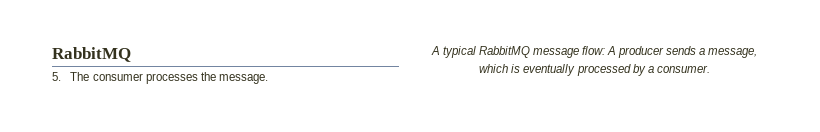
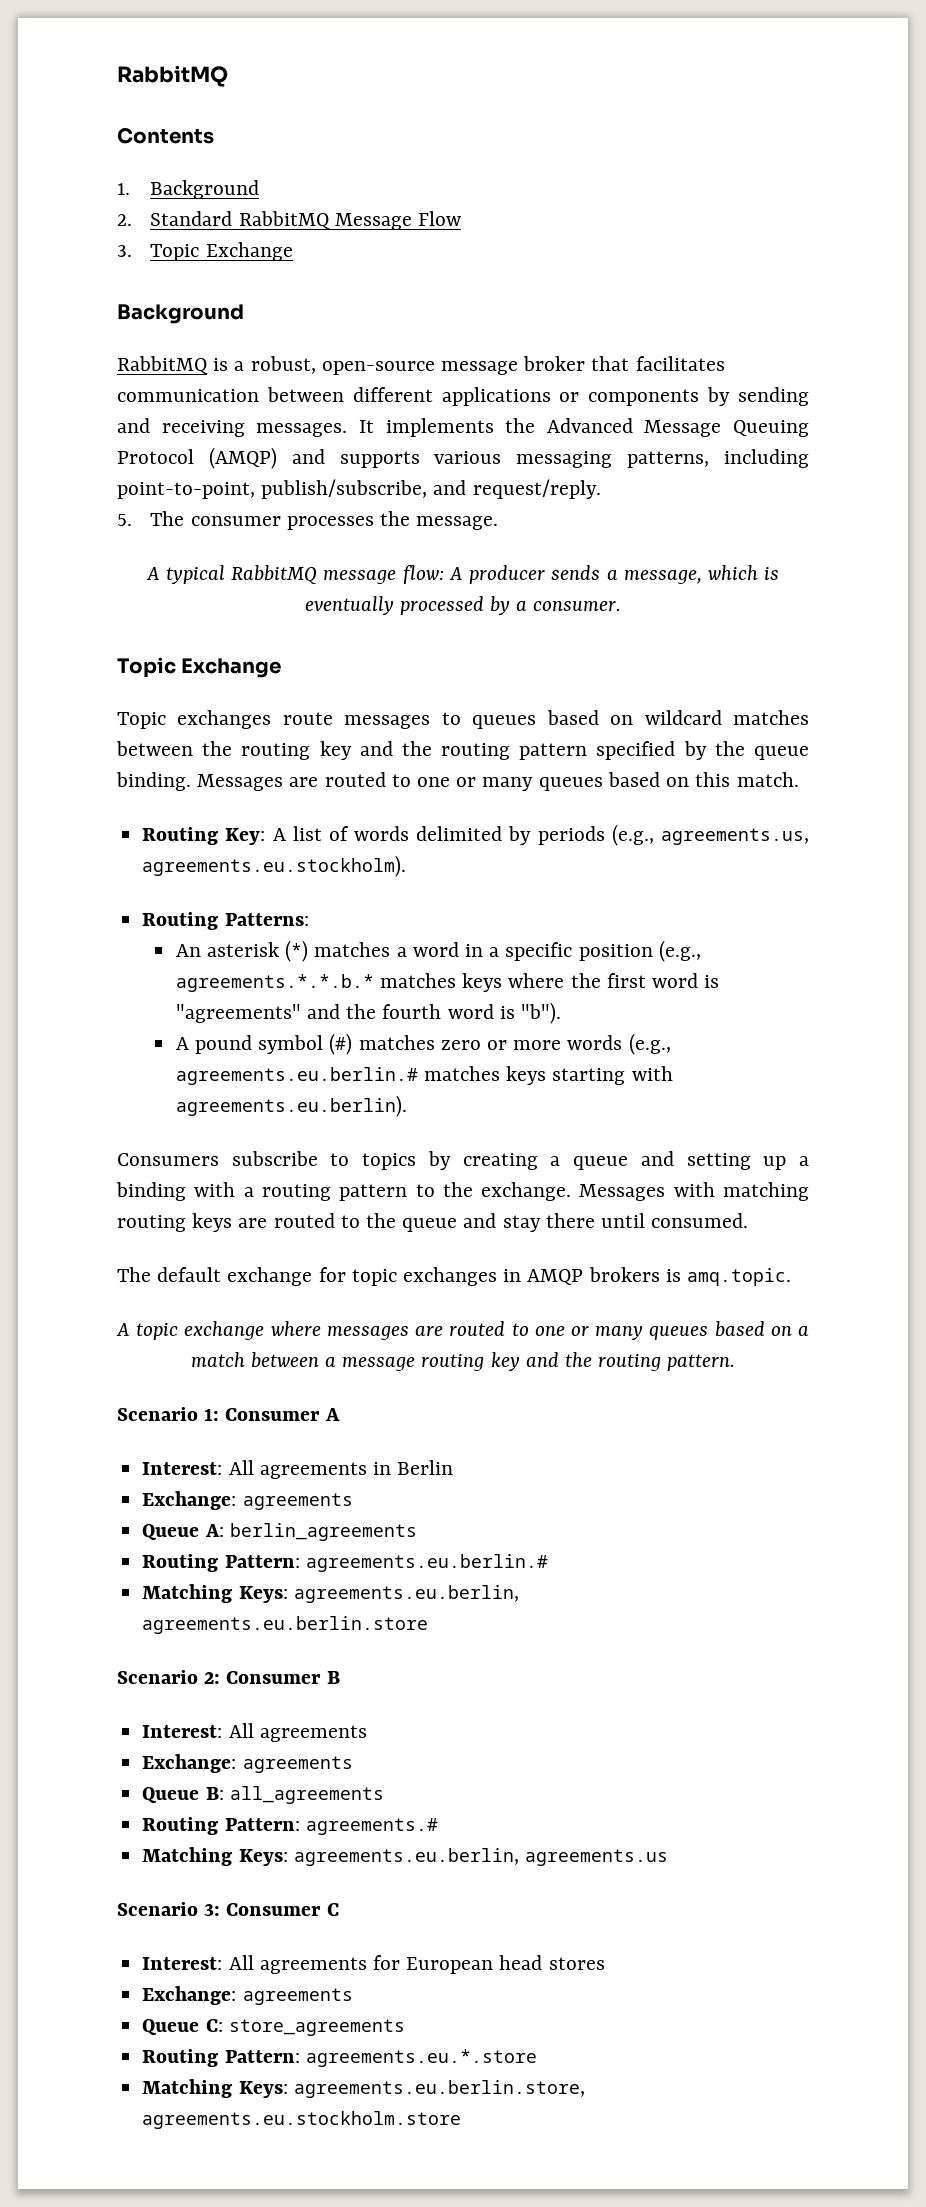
[52,47,131,62] RabbitMQ -> [117,65,228,87] [117,127,214,144] [117,180,260,199] [117,211,462,230] [117,242,293,261] [117,304,244,324] [117,356,725,375] [117,387,809,406] [117,418,809,437] [117,447,809,469] [117,479,601,499] RabbitMQ // Contents // 1. Background // 2. Standard RabbitMQ Message Flow // 3. Topic Exchange // Background // RabbitMQ is a robust, open-source message broker that facilitates communication between different applications or components by sending and receiving messages. It implements the Advanced Message Queuing Protocol (AMQP) and supports various messaging patterns, including point-to-point, publish/subscribe, and request/reply.
(710, 69) none -> [117,657,282,678] [117,710,809,729] [116,741,809,760] [116,772,799,791] [142,824,810,846] [142,855,407,877] [142,912,309,930] [175,940,701,962] [175,973,720,992] [175,1002,561,1024] [175,1033,671,1055] [175,1066,673,1085] [175,1095,407,1117] [117,1151,810,1170] [116,1182,809,1201] [117,1213,749,1232] [117,1267,792,1286] [116,1321,809,1340] [190,1352,736,1371] [117,1407,340,1421] [142,1460,454,1479] [142,1491,353,1510] [142,1523,417,1541] [142,1554,548,1572] [142,1584,519,1603] [142,1616,429,1634] [117,1670,340,1684] [142,1723,367,1742] [142,1754,353,1773] [142,1786,384,1804] [142,1817,438,1835] [142,1847,668,1866] [117,1902,339,1916] [142,1955,605,1974] [142,1986,353,2005] [142,2019,405,2036] [142,2049,537,2067] [142,2079,585,2098] [142,2111,462,2129] // Topic Exchange // Topic exchanges route messages to queues based on wildcard matches between the routing key and the routing pattern specified by the queue binding. Messages are routed to one or many queues based on this match. // Routing Key: A list of words delimited by periods (e.g., agreements.us, agreements.eu.stockholm). // Routing Patterns: // An asterisk (*) matches a word in a specific position (e.g., agreements.*.*.b.* matches keys where the first word is "agreements" and the fourth word is "b"). // A pound symbol (#) matches zero or more words (e.g., agreements.eu.berlin.# matches keys starting with agreements.eu.berlin). // Consumers subscribe to topics by creating a queue and setting up a binding with a routing pattern to the exchange. Messages with matching routing keys are routed to the queue and stay there until consumed. // The default exchange for topic exchanges in AMQP brokers is amq.topic. // A topic exchange where messages are routed to one or many queues based on a match between a message routing key and the routing pattern. // Scenario 1: Consumer A // Interest: All agreements in Berlin // Exchange: agreements // Queue A: berlin_agreements // Routing Pattern: agreements.eu.berlin.# // Matching Keys: agreements.eu.berlin, agreements.eu.berlin.store // Scenario 2: Consumer B // Interest: All agreements // Exchange: agreements // Queue B: all_agreements // Routing Pattern: agreements.# // Matching Keys: agreements.eu.berlin, agreements.us // Scenario 3: Consumer C // Interest: All agreements for European head stores // Exchange: agreements // Queue C: store_agreements // Routing Pattern: agreements.eu.*.store // Matching Keys: agreements.eu.berlin.store, agreements.eu.stockholm.store

